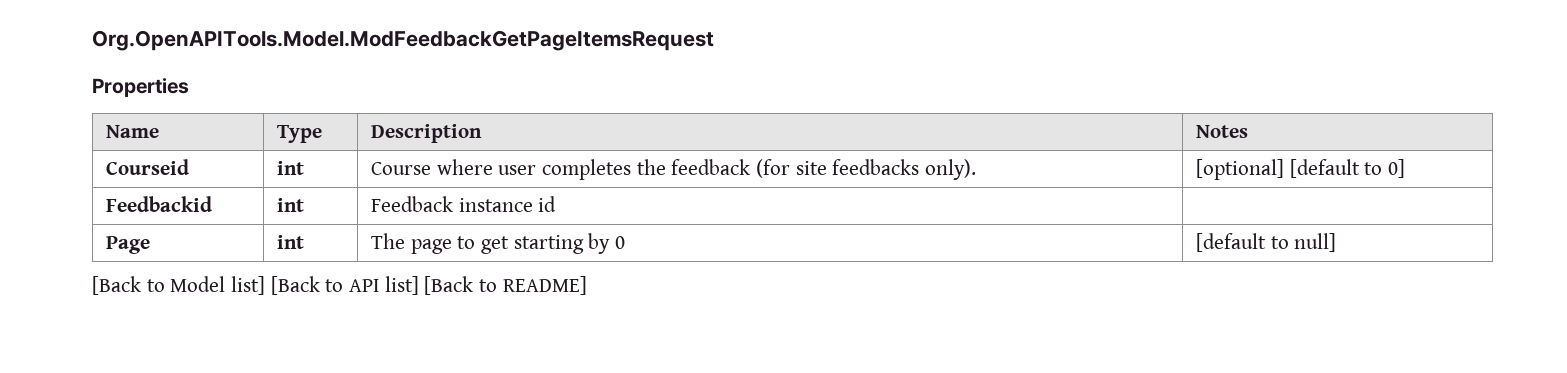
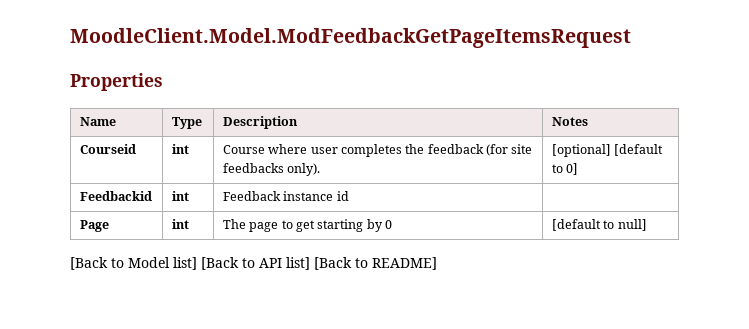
[92,30,714,51] Org.OpenAPITools.Model.ModFeedbackGetPageItemsRequest -> [70,28,631,48] MoodleClient.Model.ModFeedbackGetPageItemsRequest

